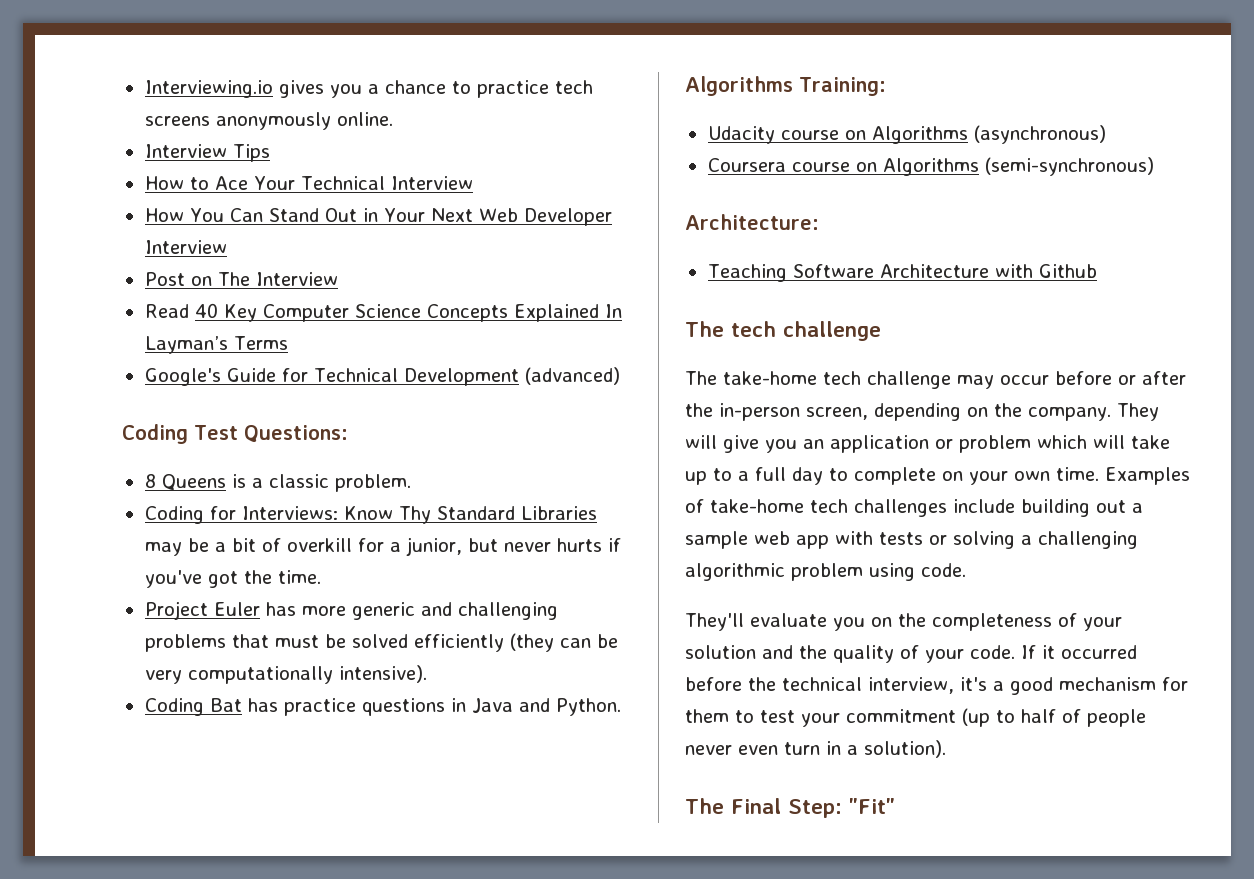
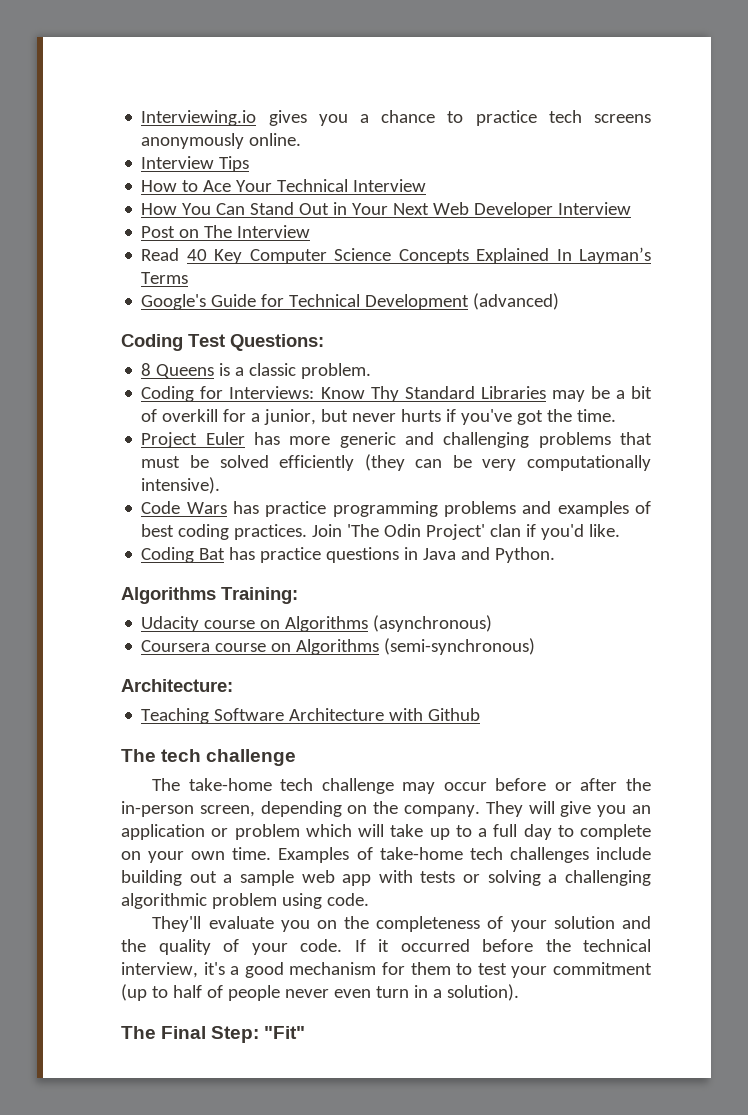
(427, 674) none -> [141,501,651,517] [141,524,621,540] // Code Wars has practice programming problems and examples of best coding practices. Join 'The Odin Project' clan if you'd like.

